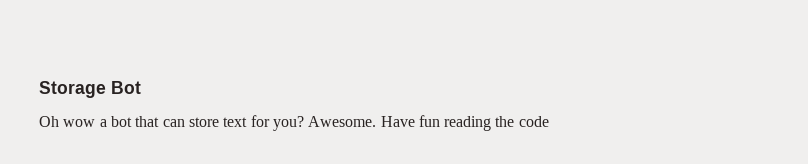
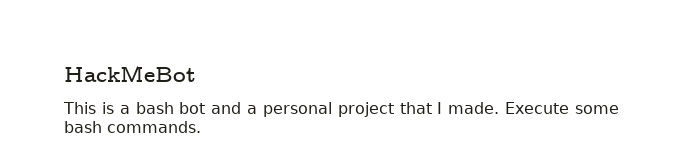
[39,81,141,98] [39,115,549,131] Storage Bot // Oh wow a bot that can store text for you? Awesome. Have fun reading the code -> [64,65,196,82] [63,102,620,117] [64,121,201,133] HackMeBot // This is a bash bot and a personal project that I made. Execute some bash commands.

